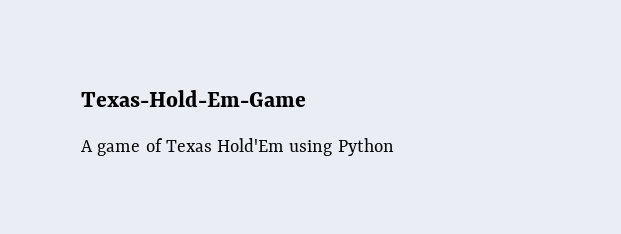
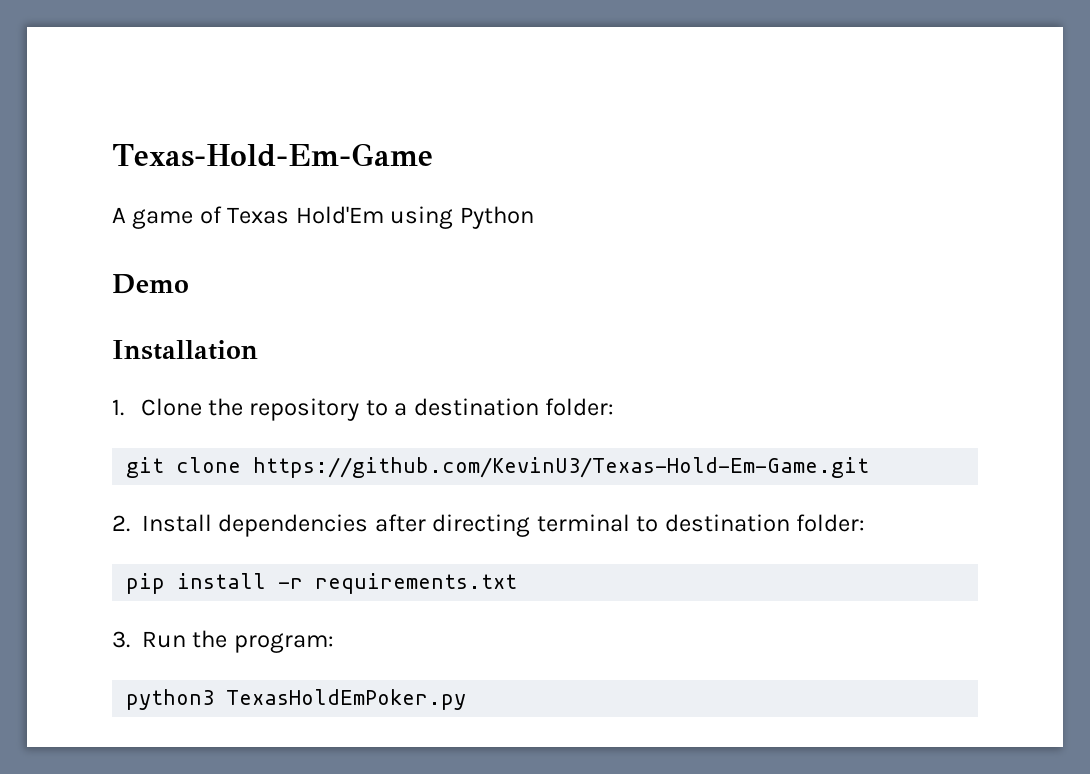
(394, 147) none -> [112,274,189,294] [112,340,258,360] [112,398,615,421] [126,457,870,478] [112,514,866,537] [126,573,518,594] [112,630,334,653] [126,689,467,710] // Demo // Installation // 1. Clone the repository to a destination folder: // git clone https://github.com/KevinU3/Texas-Hold-Em-Game.git // 2. Install dependencies after directing terminal to destination folder: // pip install -r requirements.txt // 3. Run the program: // python3 TexasHoldEmPoker.py

